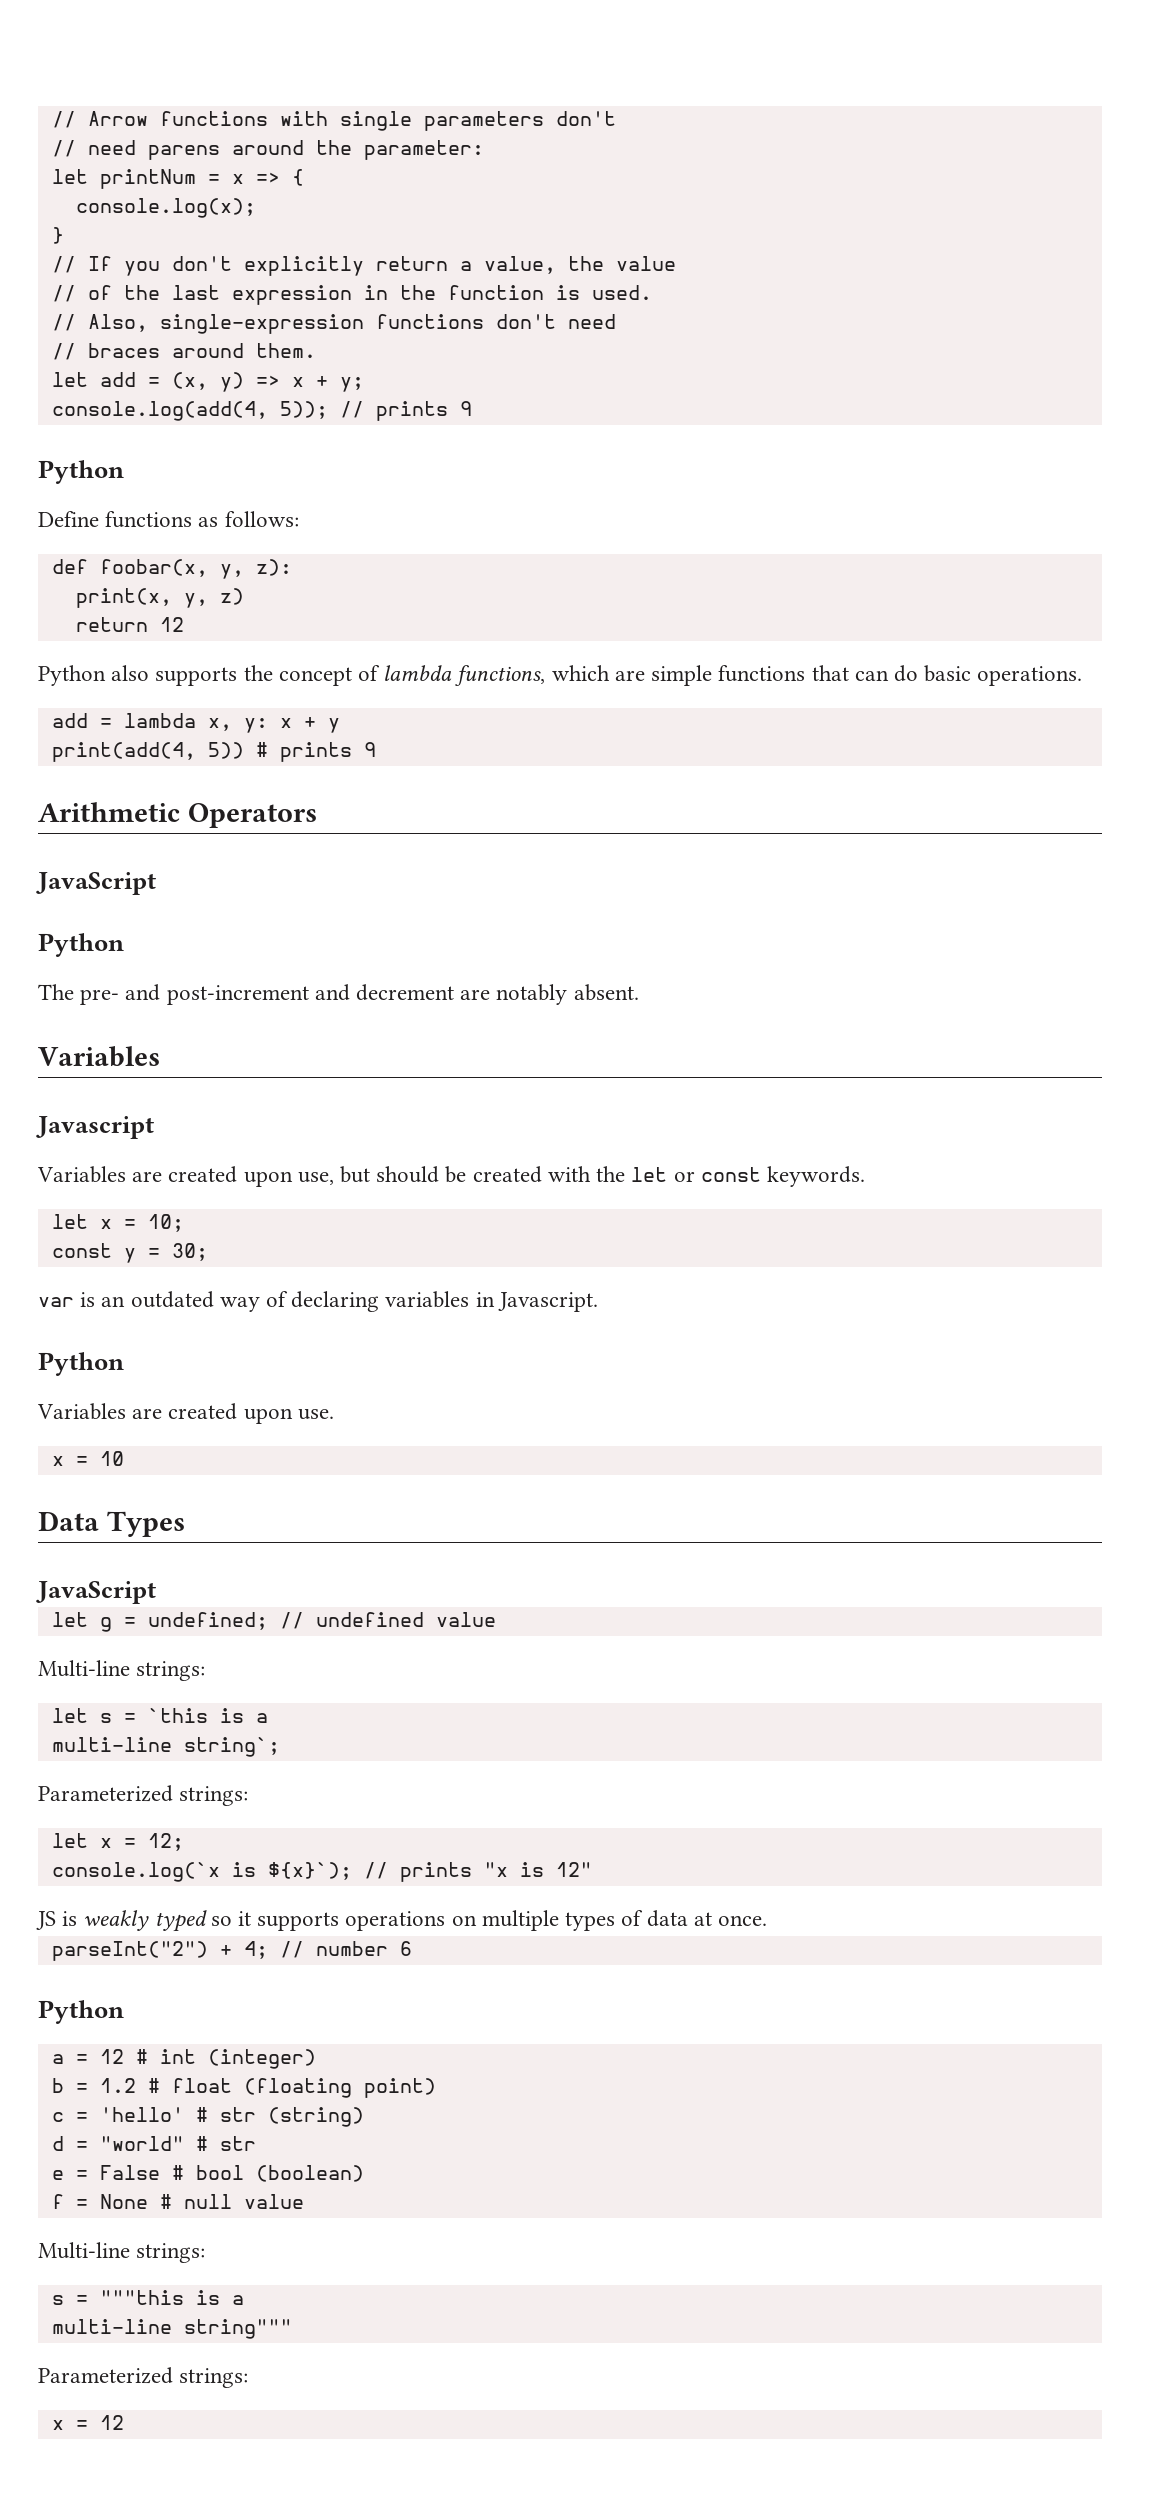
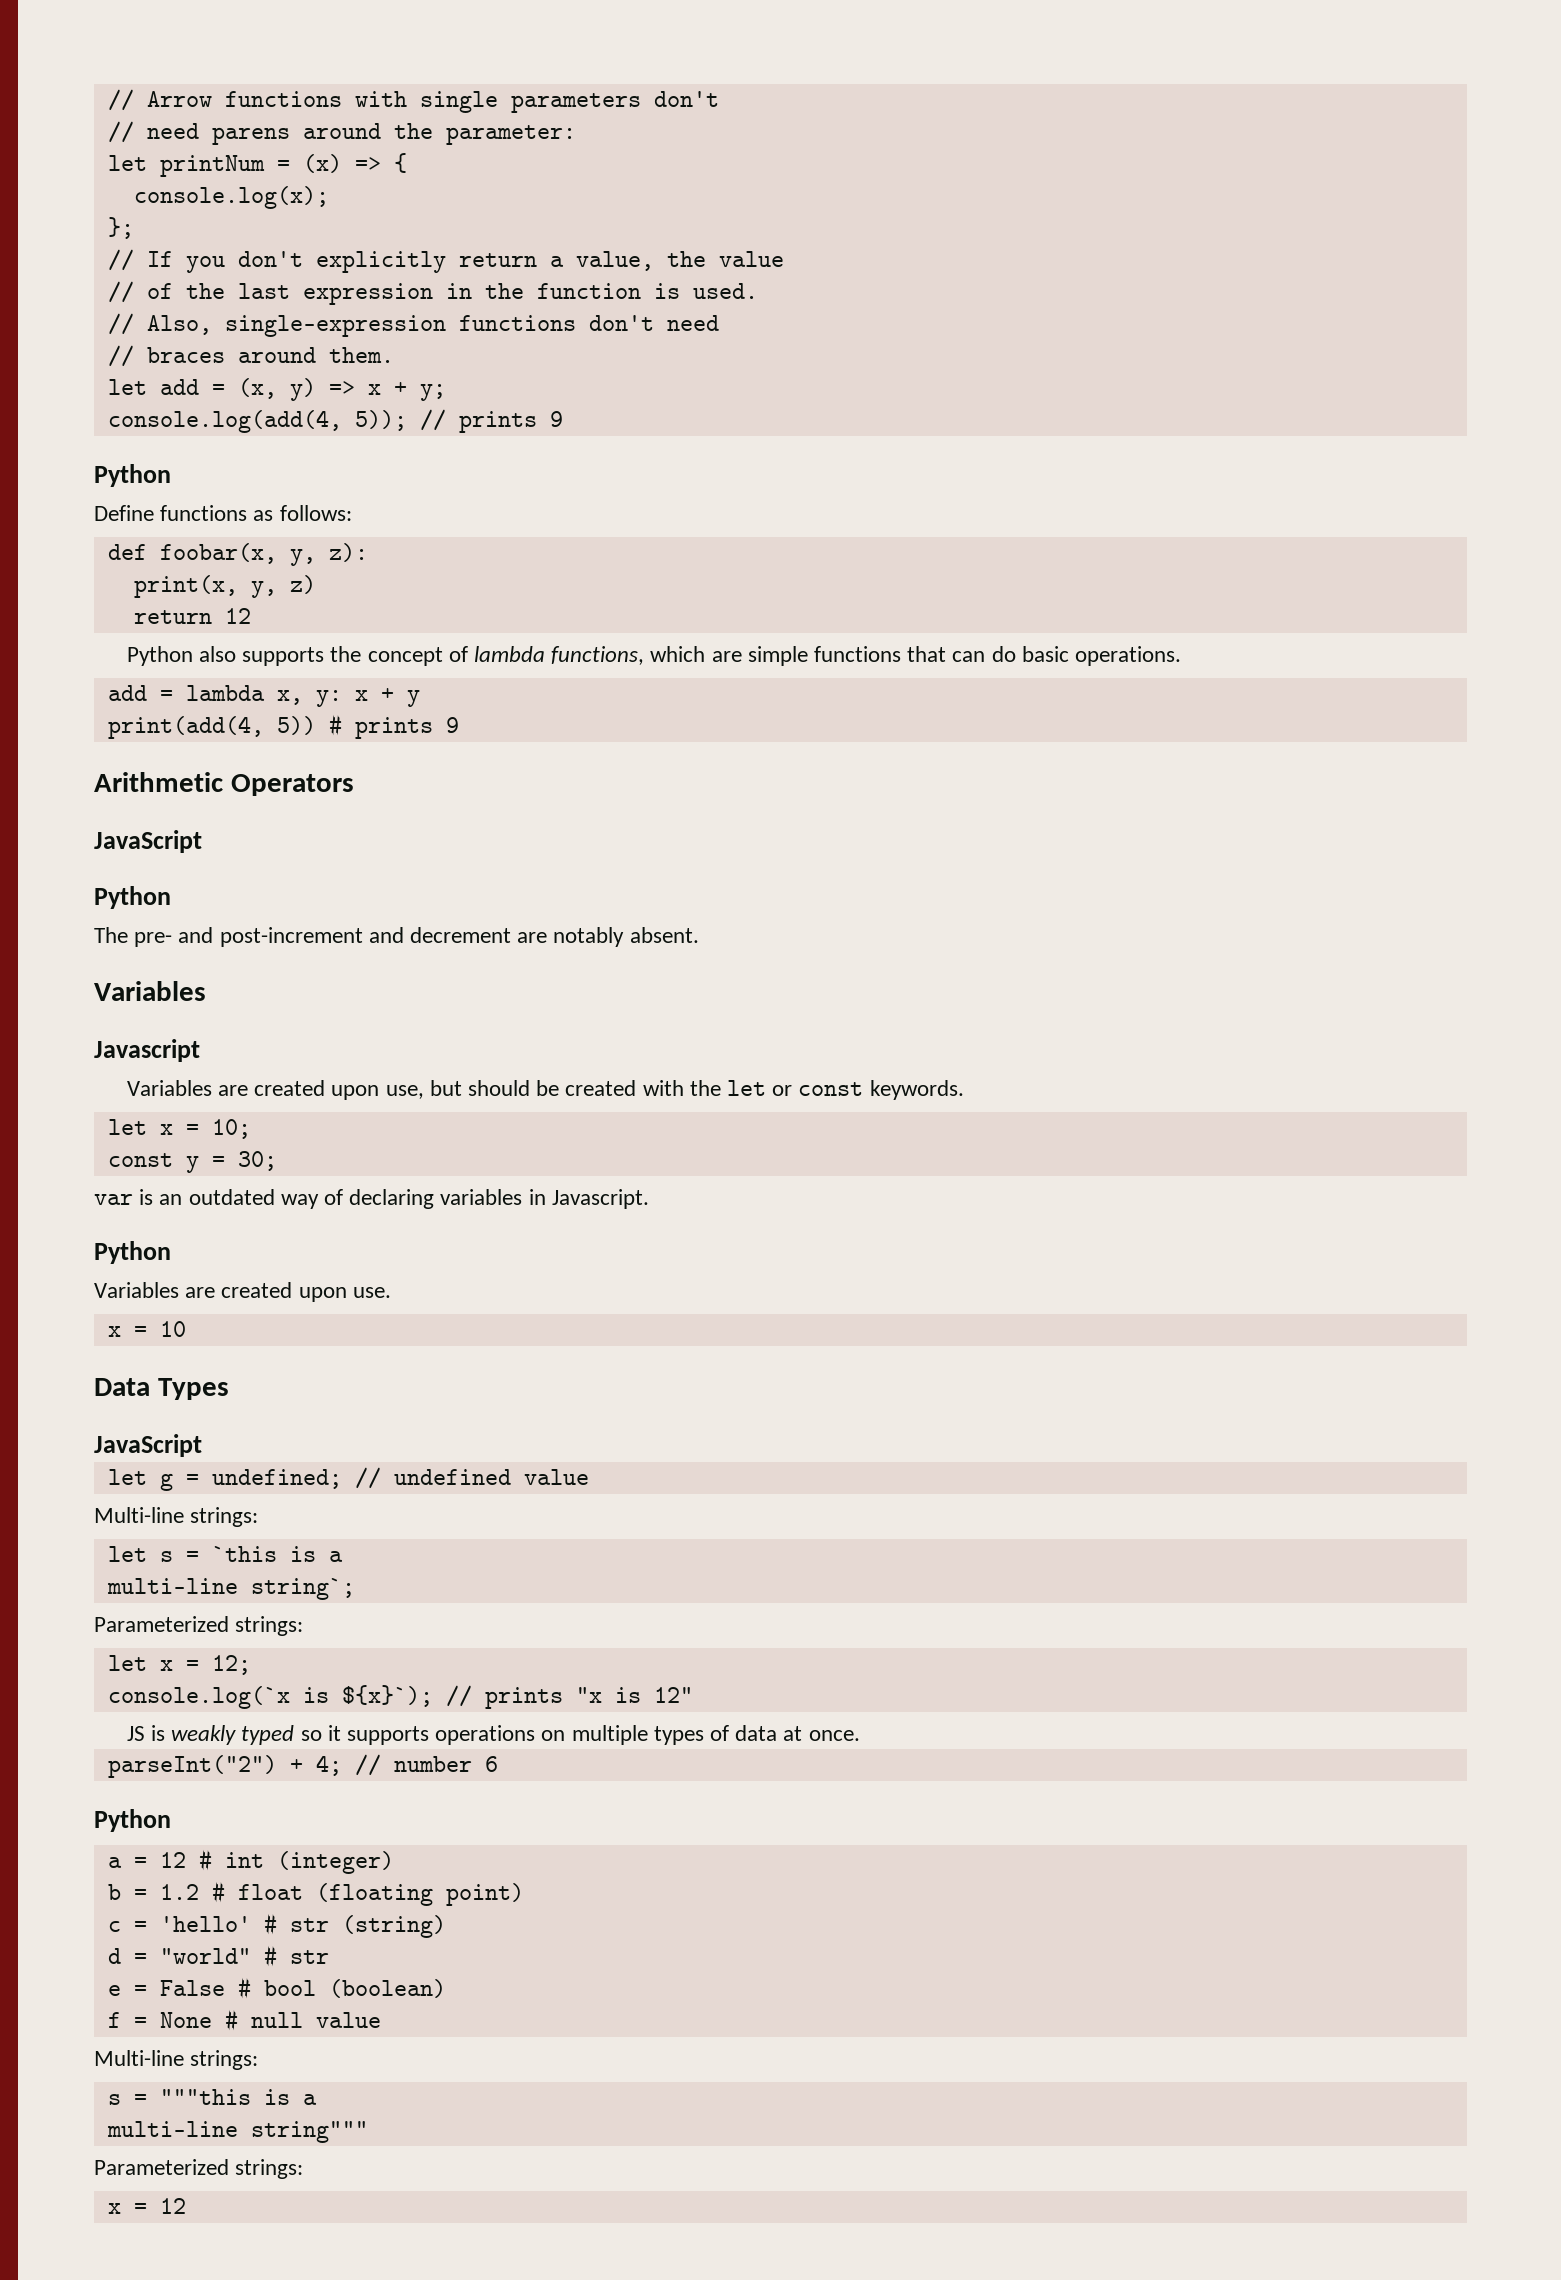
[231,174,244,184] x -> [302,154,342,173] (x)
[51,227,64,244] } -> [107,217,134,239] };

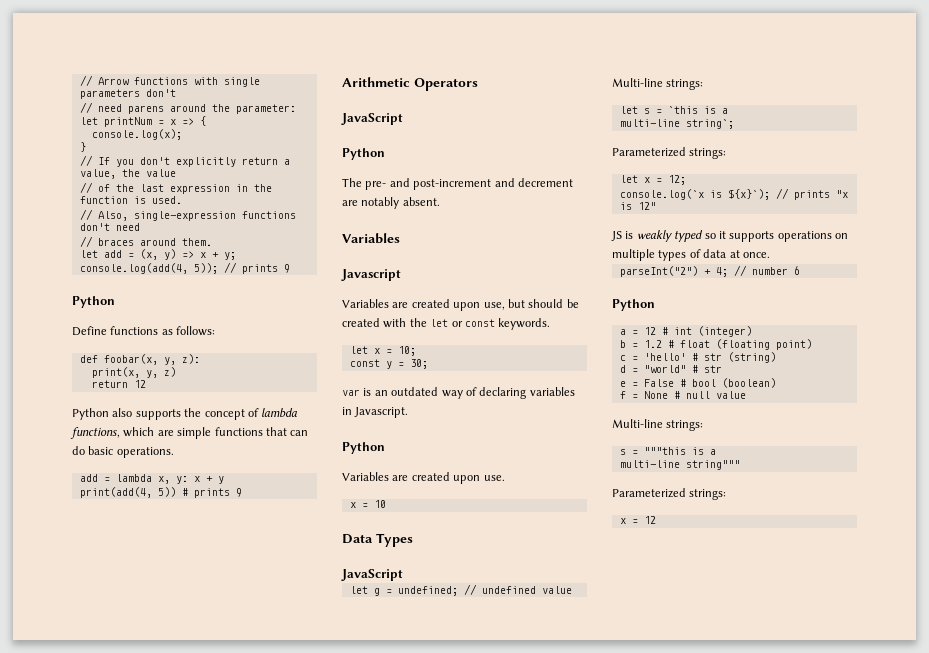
[302,154,342,173] (x) -> [169,119,176,125] x
[107,217,134,239] }; -> [79,142,86,152] }

